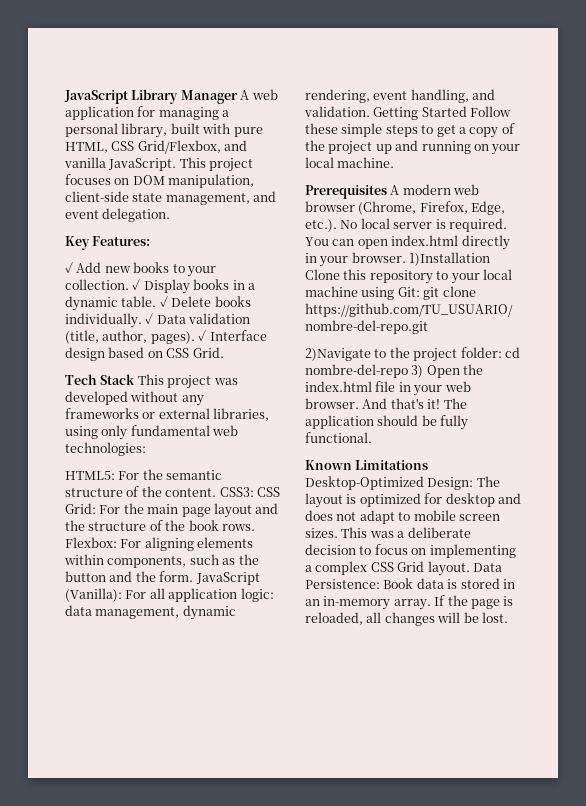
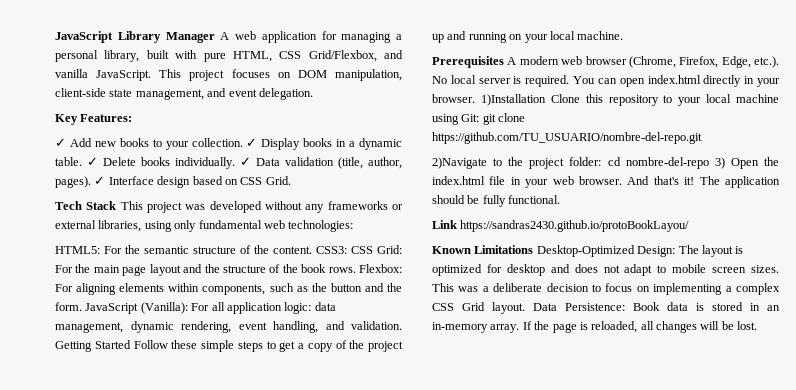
(372, 437) none -> [432,220,690,232] // Link https://sandras2430.github.io/protoBookLayou/

